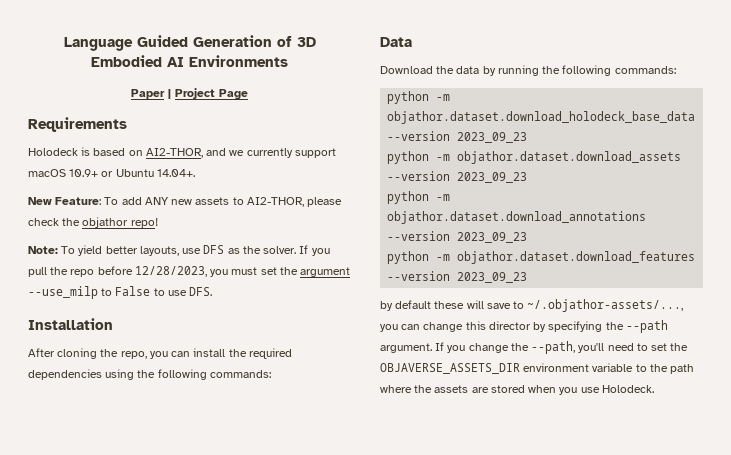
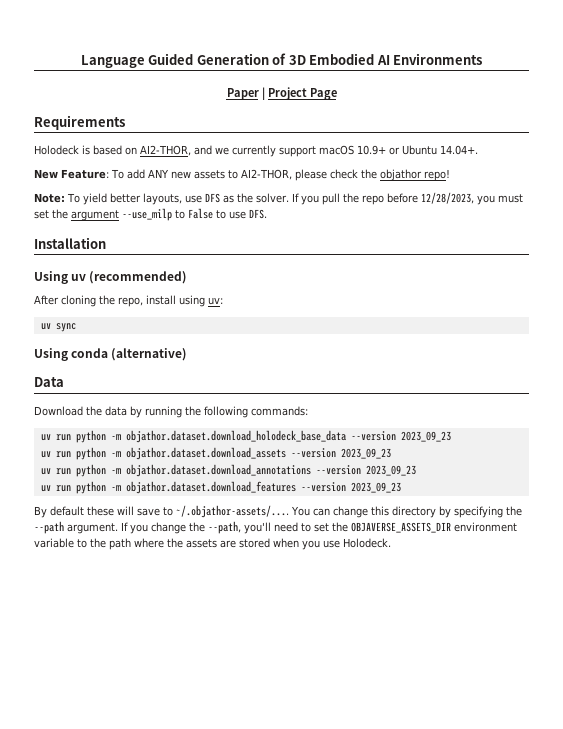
(113, 324) none -> [34,271,188,284] // Using uv (recommended)
[149,348,292,359] [28,369,271,380] you can install the required dependencies using the following commands: -> [146,295,223,307] [40,323,76,332] [34,348,188,361] install using uv: // uv sync // Using conda (alternative)
(676, 70) none -> [40,434,71,441] uv run
(528, 137) none -> [40,451,71,458] uv run
(528, 177) none -> [40,468,71,475] uv run
(528, 237) none -> [40,485,71,492] uv run
[380,301,393,311] by -> [34,506,47,518] By
[527,299,684,312] [380,324,398,332] ~/.objathor-assets/..., you -> [176,505,310,518] ~/.objathor-assets/.... You
[488,321,531,330] director -> [391,506,436,518] directory

